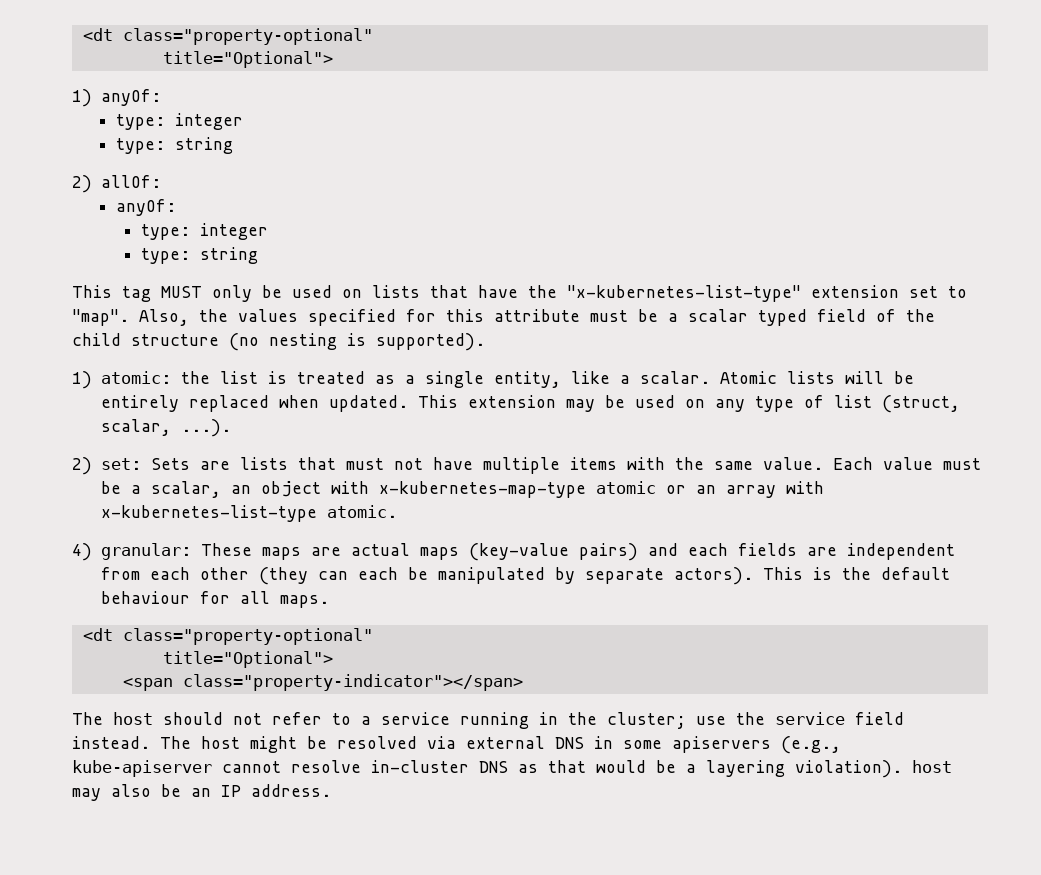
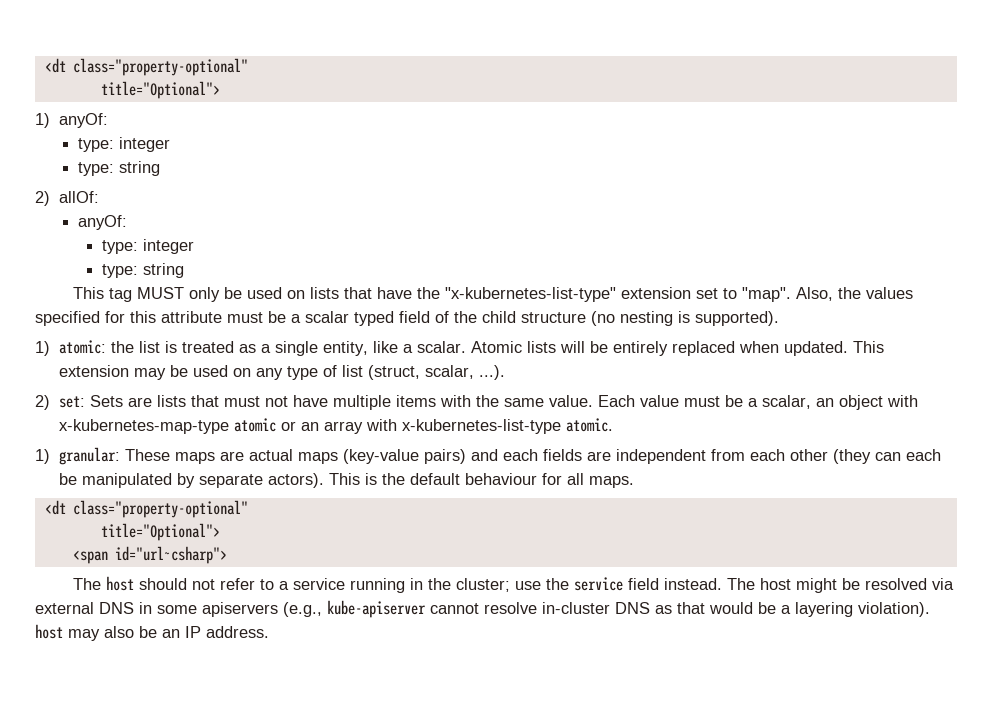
[72,543,92,561] 4) -> [35,449,50,464] 1)
[182,674,523,691] class="property-indicator"></span> -> [114,546,227,564] id="url~csharp">

